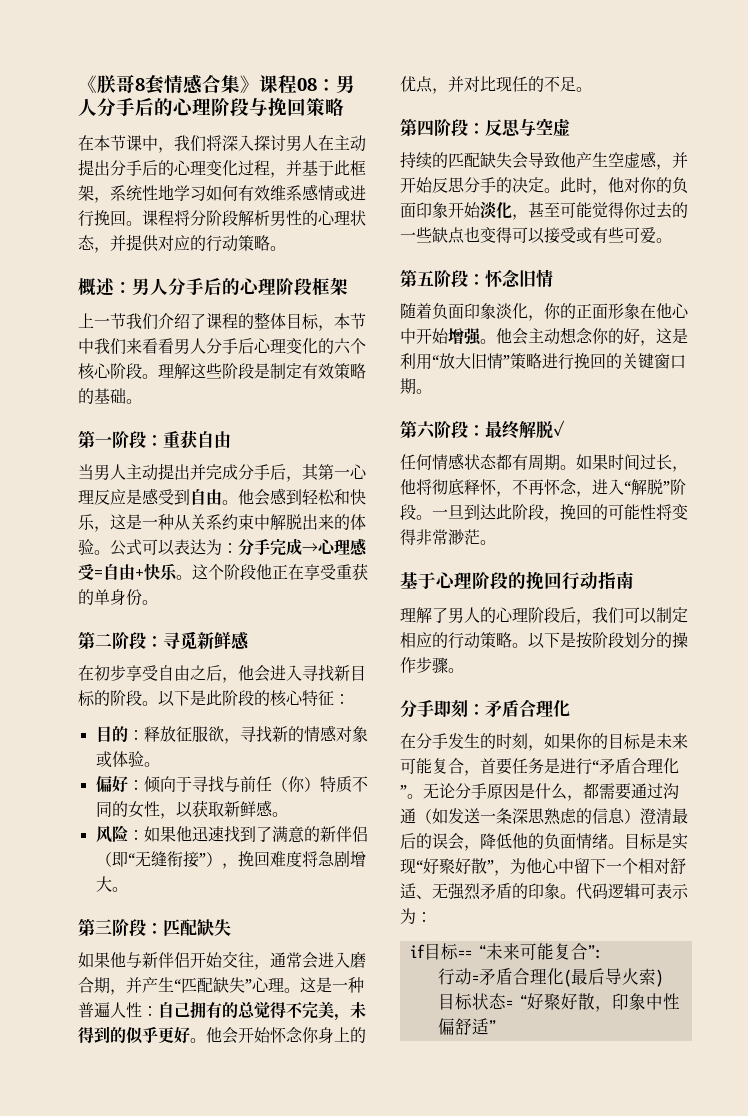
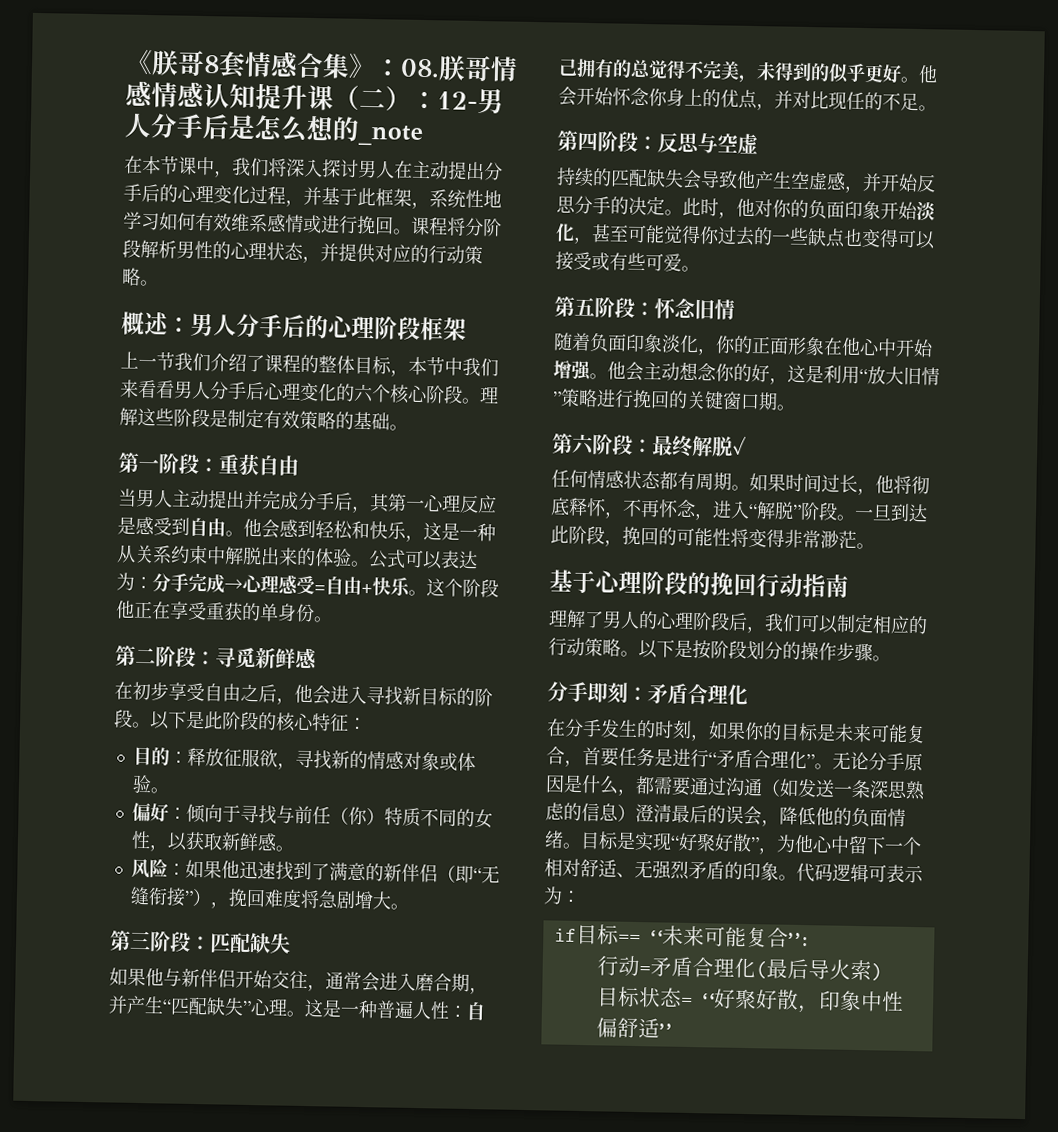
[259,75,355,94] [78,98,344,117] 课程08：男人分手后的心理阶段与挽回策略 -> [374,55,518,82] [125,80,504,115] [124,113,423,146] ：08.朕哥情感情感认知提升课（二）：12-男人分手后是怎么想的_note

